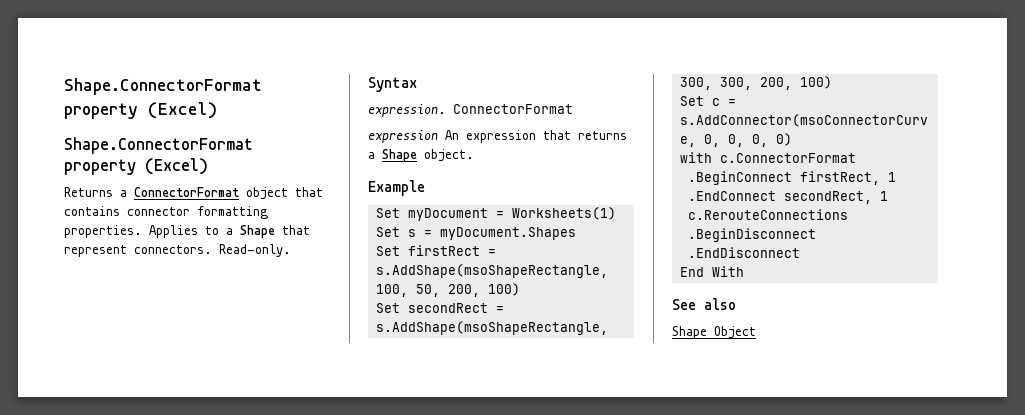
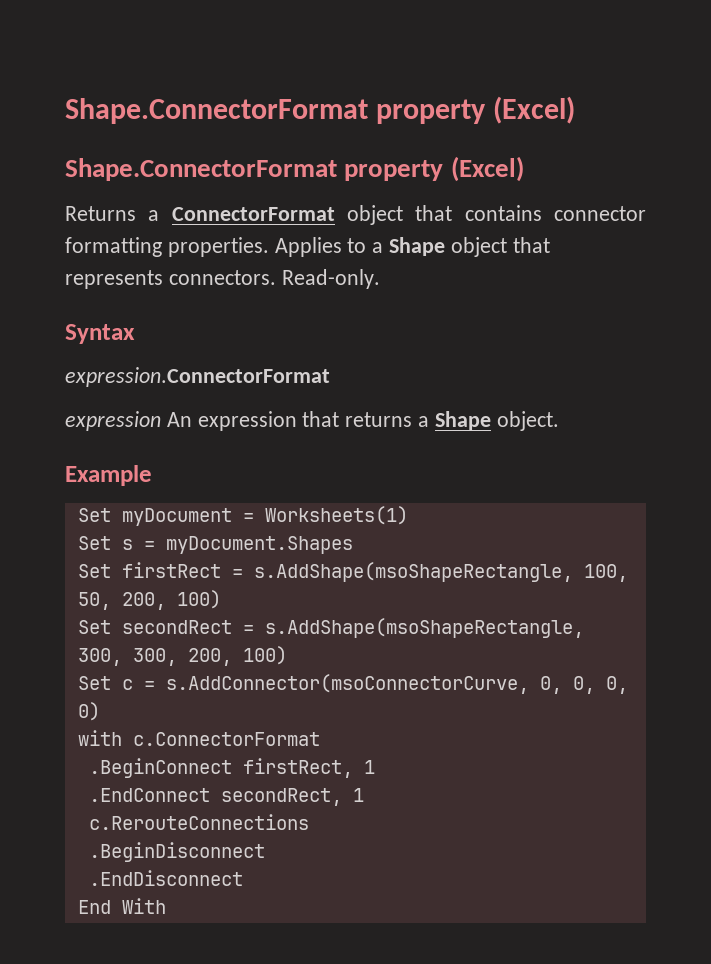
[282,225,310,235] [64,245,127,257] that represent -> [450,237,550,257] [65,270,163,289] object that represents
[368,104,573,117] expression. ConnectorFormat -> [65,367,330,387] expression.ConnectorFormat
[672,298,736,310] [672,326,756,339] // See also // Shape Object -> (166, 906) none

